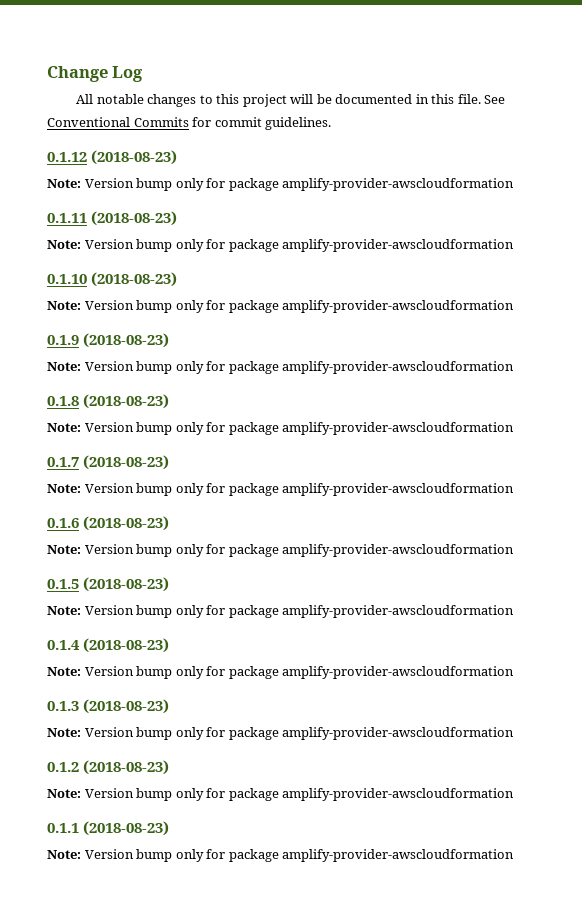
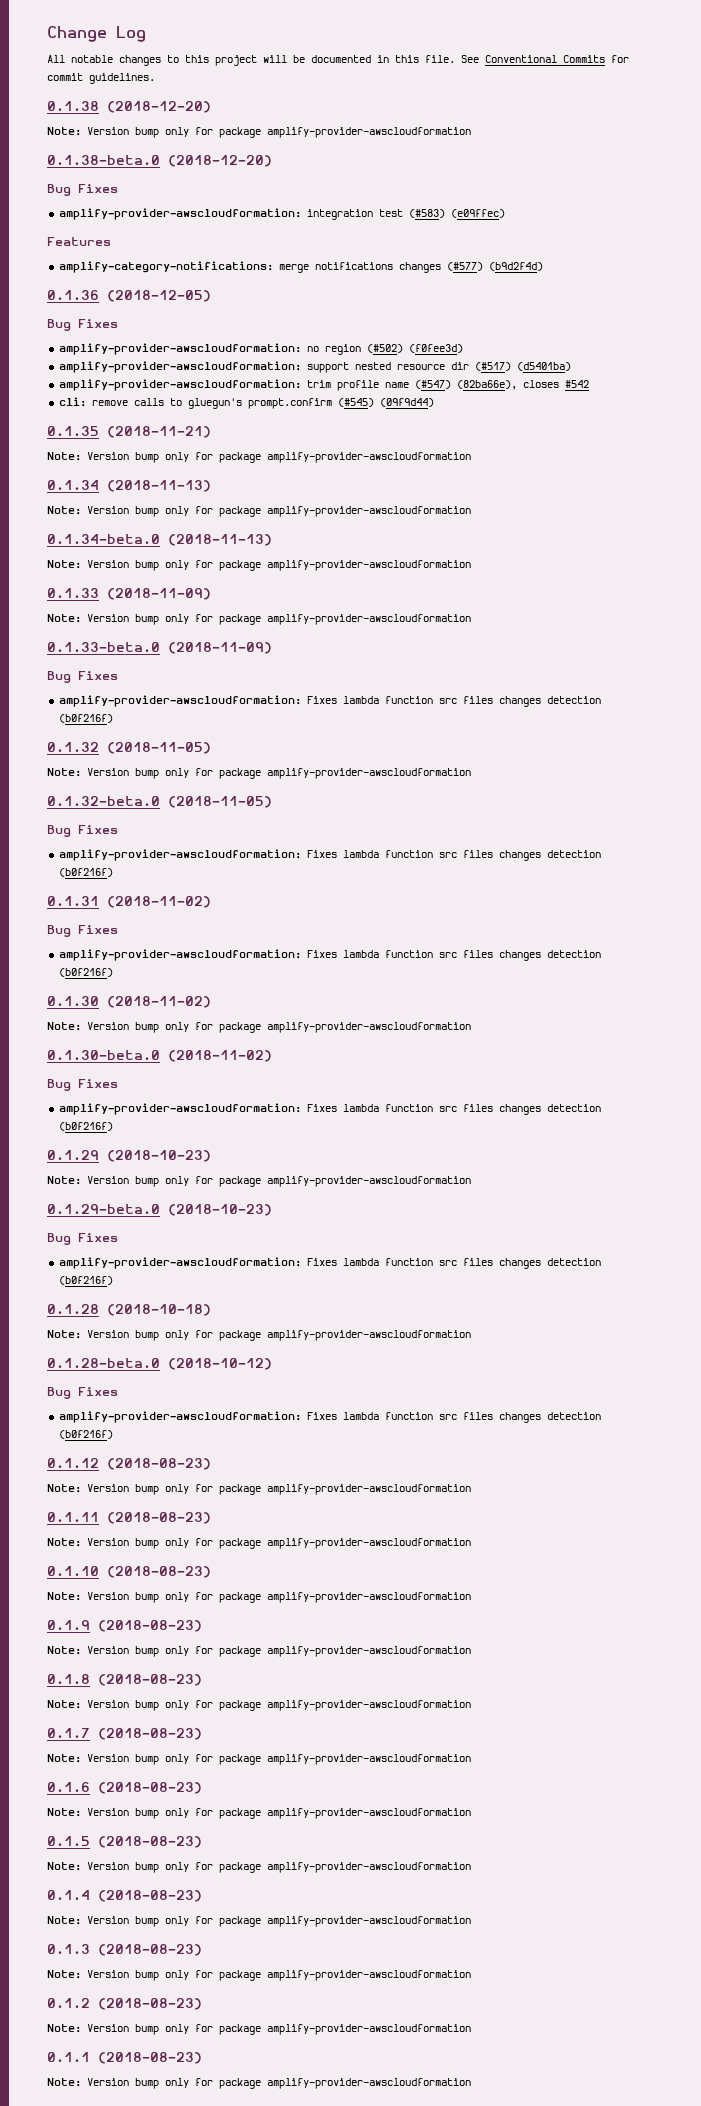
(332, 123) none -> [47,101,211,113] [47,127,471,138] [47,155,272,167] [47,184,118,196] [58,208,505,220] [47,237,111,246] [58,261,543,273] [47,290,211,302] [47,319,118,331] [58,343,463,355] [58,361,571,373] [58,379,589,391] [58,397,434,409] [47,426,211,438] [47,452,471,463] [47,480,211,492] [47,506,471,517] [47,534,272,546] [47,560,471,571] [47,588,211,600] [47,614,471,625] [47,642,272,654] [47,671,118,683] [58,695,601,707] [58,714,113,723] [47,742,211,754] [47,768,471,779] [47,796,272,808] [47,825,118,837] [58,849,601,861] [58,868,113,877] [47,896,211,908] [47,925,118,937] [58,949,601,961] [58,968,113,977] [47,996,211,1008] [47,1022,471,1033] [47,1050,272,1062] [47,1079,118,1091] [58,1103,601,1115] [58,1122,113,1131] [47,1150,211,1162] [47,1176,471,1187] [47,1204,272,1216] [47,1233,118,1245] [58,1257,601,1269] [58,1276,113,1285] [47,1304,211,1316] [47,1330,471,1341] [47,1358,272,1370] [47,1387,118,1399] [58,1411,601,1423] [58,1430,113,1439] // 0.1.38 (2018-12-20) // Note: Version bump only for package amplify-provider-awscloudformation // 0.1.38-beta.0 (2018-12-20) // Bug Fixes // amplify-provider-awscloudformation: integration test (#583) (e09ffec) // Features // amplify-category-notifications: merge notifications changes (#577) (b9d2f4d) // 0.1.36 (2018-12-05) // Bug Fixes // amplify-provider-awscloudformation: no region (#502) (f0fee3d) // amplify-provider-awscloudformation: support nested resource dir (#517) (d5401ba) // amplify-provider-awscloudformation: trim profile name (#547) (82ba66e), closes #542 // cli: remove calls to gluegun's prompt.confirm (#545) (09f9d44) // 0.1.35 (2018-11-21) // Note: Version bump only for package amplify-provider-awscloudformation // 0.1.34 (2018-11-13) // Note: Version bump only for package amplify-provider-awscloudformation // 0.1.34-beta.0 (2018-11-13) // Note: Version bump only for package amplify-provider-awscloudformation // 0.1.33 (2018-11-09) // Note: Version bump only for package amplify-provider-awscloudformation // 0.1.33-beta.0 (2018-11-09) // Bug Fixes // amplify-provider-awscloudformation: Fixes lambda function src files changes detection (b0f216f) // 0.1.32 (2018-11-05) // Note: Version bump only for package amplify-provider-awscloudformation // 0.1.32-beta.0 (2018-11-05) // Bug Fixes // amplify-provider-awscloudformation: Fixes lambda function src files changes detection (b0f216f) // 0.1.31 (2018-11-02) // Bug Fixes // amplify-provider-awscloudformation: Fixes lambda function src files changes detection (b0f216f) // 0.1.30 (2018-11-02) // Note: Version bump only for package amplify-provider-awscloudformation // 0.1.30-beta.0 (2018-11-02) // Bug Fixes // amplify-provider-awscloudformation: Fixes lambda function src files changes detection (b0f216f) // 0.1.29 (2018-10-23) // Note: Version bump only for package amplify-provider-awscloudformation // 0.1.29-beta.0 (2018-10-23) // Bug Fixes // amplify-provider-awscloudformation: Fixes lambda function src files changes detection (b0f216f) // 0.1.28 (2018-10-18) // Note: Version bump only for package amplify-provider-awscloudformation // 0.1.28-beta.0 (2018-10-12) // Bug Fixes // amplify-provider-awscloudformation: Fixes lambda function src files changes detection (b0f216f)

